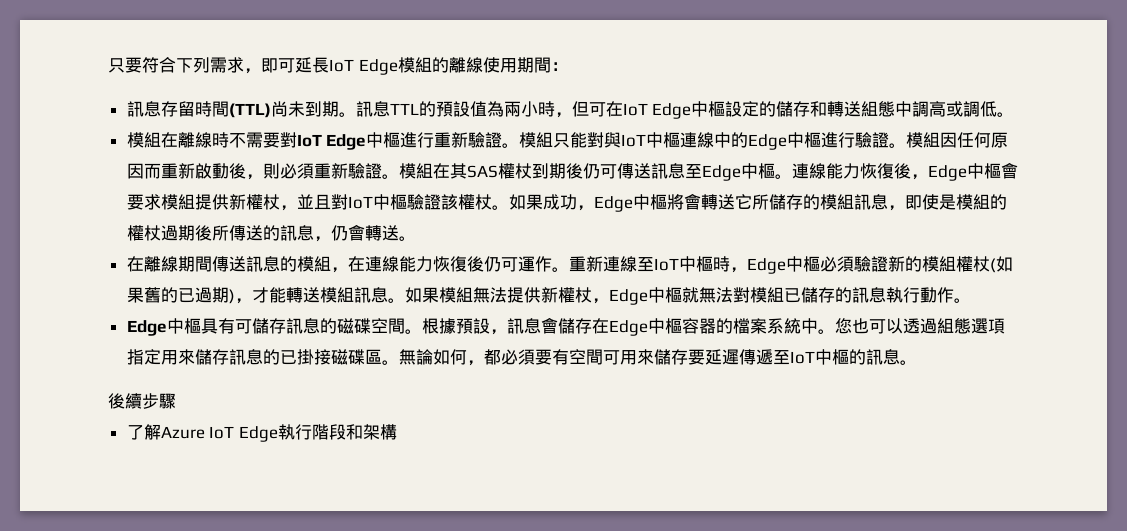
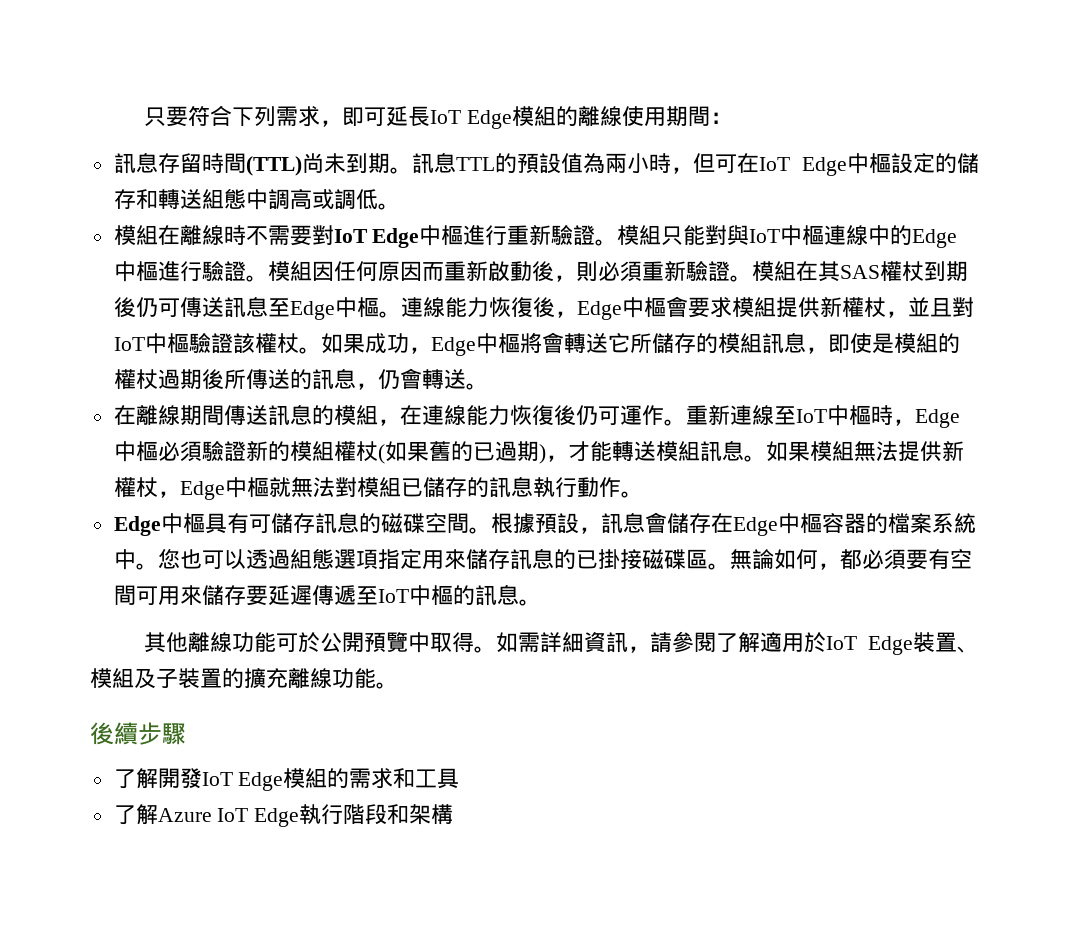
[108,393,176,409] 後續步驟 -> [144,631,979,655] [90,667,398,689] [90,722,186,745] [113,768,460,791] 其他離線功能可於公開預覽中取得。如需詳細資訊，請參閱了解適用於IoT Edge裝置、模組及子裝置的擴充離線功能。 // 後續步驟 // 了解開發IoT Edge模組的需求和工具

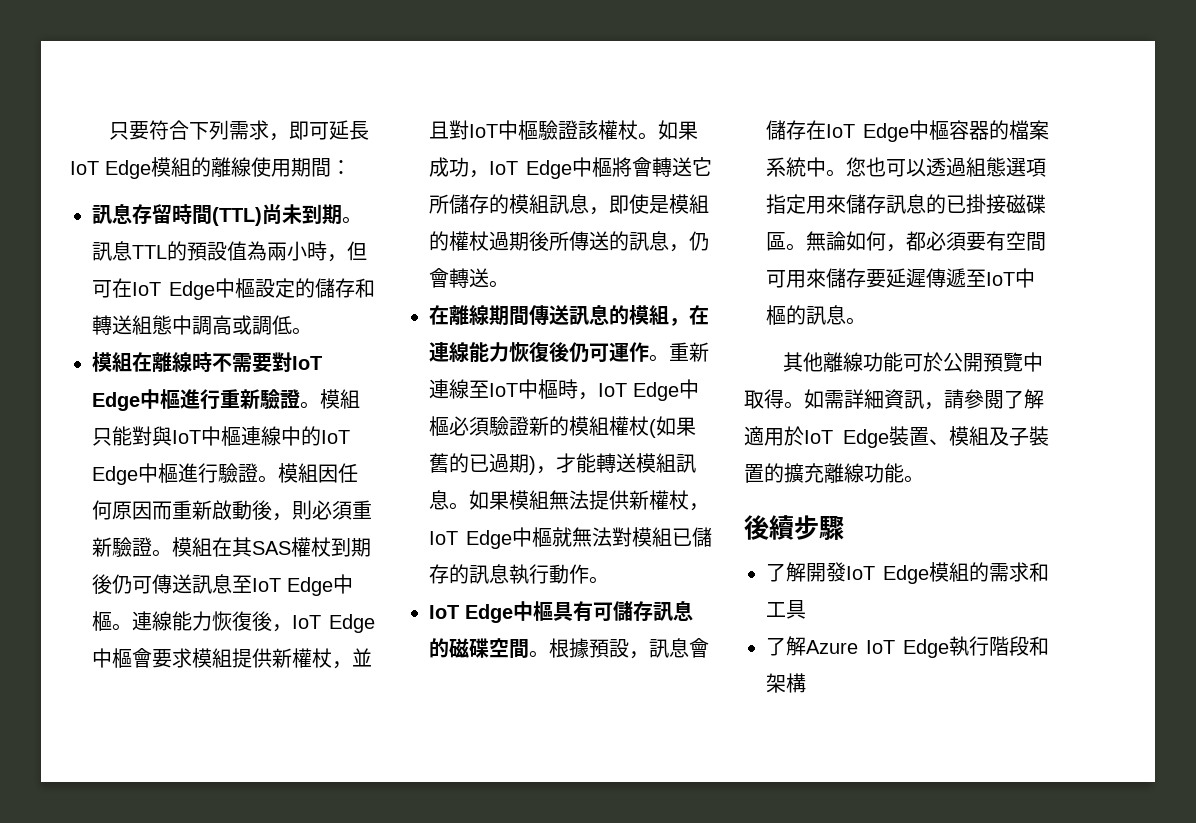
(913, 235) none -> [321,430,350,444] IoT
(290, 307) none -> [252,578,281,592] IoT
(577, 314) none -> [292,615,321,629] IoT
(431, 350) none -> [489,161,518,175] IoT
(915, 422) none -> [598,383,627,397] IoT
(180, 494) none -> [429,531,458,545] IoT
(643, 494) none -> [429,605,459,619] IoT
(733, 523) none -> [826,124,855,138] IoT

